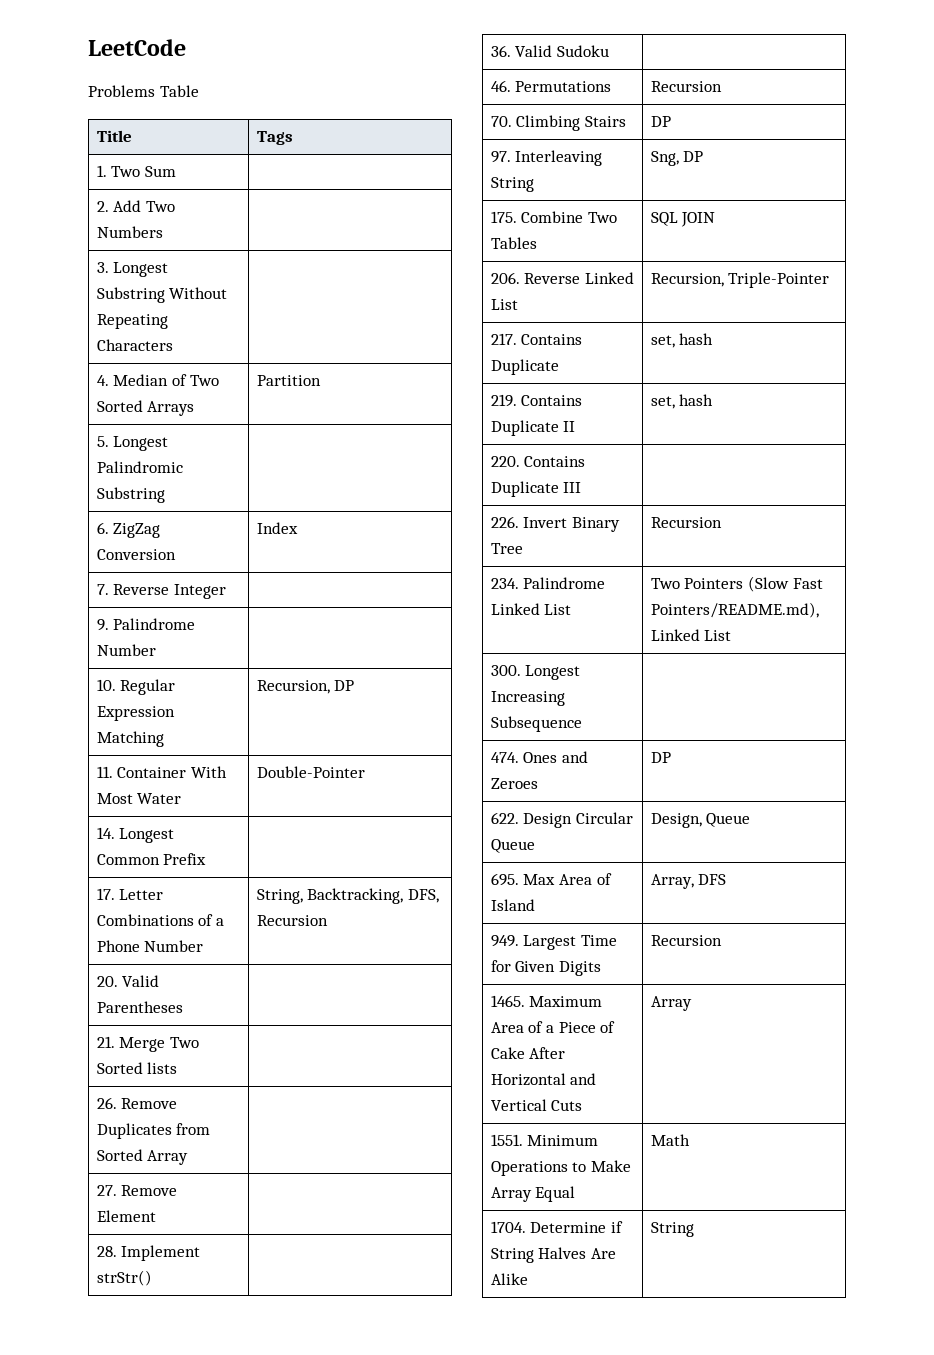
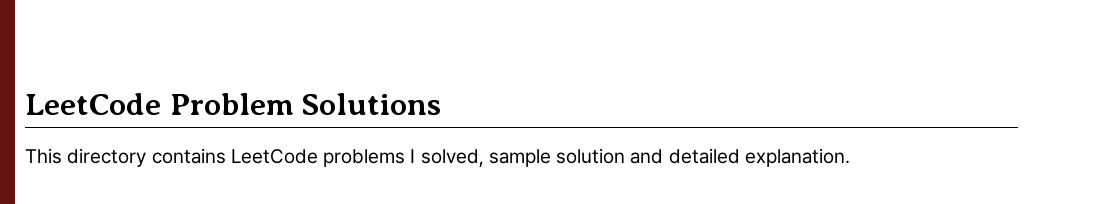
[88,39,186,56] [88,85,199,97] [96,130,132,142] [256,131,293,145] [96,165,177,177] [96,200,176,212] [96,226,163,238] [96,262,169,277] [96,287,228,303] [96,314,168,329] [96,339,173,351] [96,374,219,386] [96,400,195,416] [256,375,321,386] [96,436,169,451] [96,461,183,473] [96,487,165,503] [96,522,161,538] [96,549,176,560] [256,522,298,534] [96,584,227,599] [96,618,196,631] [96,644,156,656] [96,679,176,695] [96,706,175,721] [96,731,164,747] [256,680,355,694] [96,766,228,778] [96,793,182,804] [256,766,365,778] [96,827,175,843] [96,853,207,865] [96,888,164,900] [96,914,225,926] [96,940,204,952] [256,888,440,904] [256,915,328,926] [96,975,160,987] [96,1001,183,1013] [96,1036,200,1052] [96,1062,178,1074] [96,1097,178,1109] [96,1123,211,1139] [96,1149,189,1165] [96,1185,178,1196] [96,1210,156,1222] [96,1245,201,1261] [96,1270,152,1286] [490,45,610,57] [490,80,612,92] [650,81,722,92] [490,115,627,131] [650,116,671,127] [490,150,603,166] [490,177,534,192] [650,151,704,166] [490,211,618,223] [490,237,537,249] [650,212,716,227] [490,272,635,284] [490,299,518,310] [650,272,830,288] [490,333,583,345] [490,359,559,375] [650,333,714,348] [490,394,583,407] [490,420,576,436] [650,394,714,409] [490,456,586,467] [490,481,582,497] [490,516,621,532] [490,543,523,554] [650,517,722,528] [490,577,606,589] [490,603,572,615] [650,576,823,592] [650,602,819,618] [650,629,732,641] [490,665,581,680] [490,691,565,706] [490,716,582,732] [490,751,589,763] [490,778,538,789] [650,752,671,763] [490,812,634,828] [490,839,535,853] [650,813,751,828] [490,873,612,886] [490,899,535,911] [650,874,727,889] [490,935,618,950] [490,960,602,976] [650,935,722,946] [490,995,603,1007] [490,1021,616,1033] [490,1047,566,1059] [490,1073,597,1086] [490,1099,583,1111] [650,996,692,1011] [490,1134,599,1146] [490,1160,632,1176] [490,1186,576,1202] [650,1134,690,1146] [490,1221,624,1233] [490,1247,617,1263] [490,1273,528,1285] [650,1222,694,1237] LeetCode // Problems Table // Title | Tags // 1. Two Sum | // 2. Add Two Numbers | // 3. Longest Substring Without Repeating Characters | // 4. Median of Two Sorted Arrays | Partition // 5. Longest Palindromic Substring | // 6. ZigZag Conversion | Index // 7. Reverse Integer | // 9. Palindrome Number | // 10. Regular Expression Matching | Recursion, DP // 11. Container With Most Water | Double-Pointer // 14. Longest Common Prefix | // 17. Letter Combinations of a Phone Number | String, Backtracking, DFS, Recursion // 20. Valid Parentheses | // 21. Merge Two Sorted lists | // 26. Remove Duplicates from Sorted Array | // 27. Remove Element | // 28. Implement strStr() | // 36. Valid Sudoku | // 46. Permutations | Recursion // 70. Climbing Stairs | DP // 97. Interleaving String | Sng, DP // 175. Combine Two Tables | SQL JOIN // 206. Reverse Linked List | Recursion, Triple-Pointer // 217. Contains Duplicate | set, hash // 219. Contains Duplicate II | set, hash // 220. Contains Duplicate III | // 226. Invert Binary Tree | Recursion // 234. Palindrome Linked List | Two Pointers (Slow Fast Pointers/README.md), Linked List // 300. Longest Increasing Subsequence | // 474. Ones and Zeroes | DP // 622. Design Circular Queue | Design, Queue // 695. Max Area of Island | Array, DFS // 949. Largest Time for Given Digits | Recursion // 1465. Maximum Area of a Piece of Cake After Horizontal and Vertical Cuts | Array // 1551. Minimum Operations to Make Array Equal | Math // 1704. Determine if String Halves Are Alike | String -> [25,93,442,115] [25,148,850,167] LeetCode Problem Solutions // This directory contains LeetCode problems I solved, sample solution and detailed explanation.

